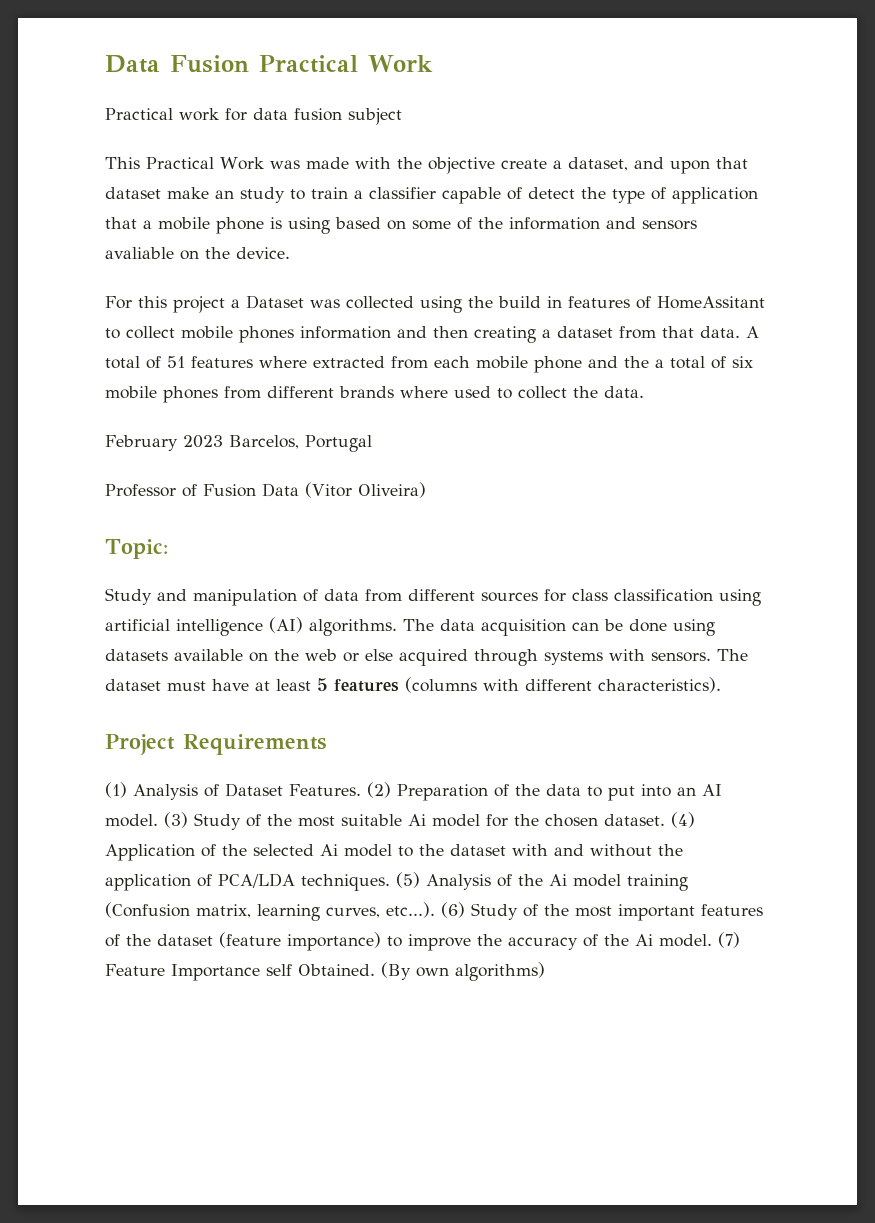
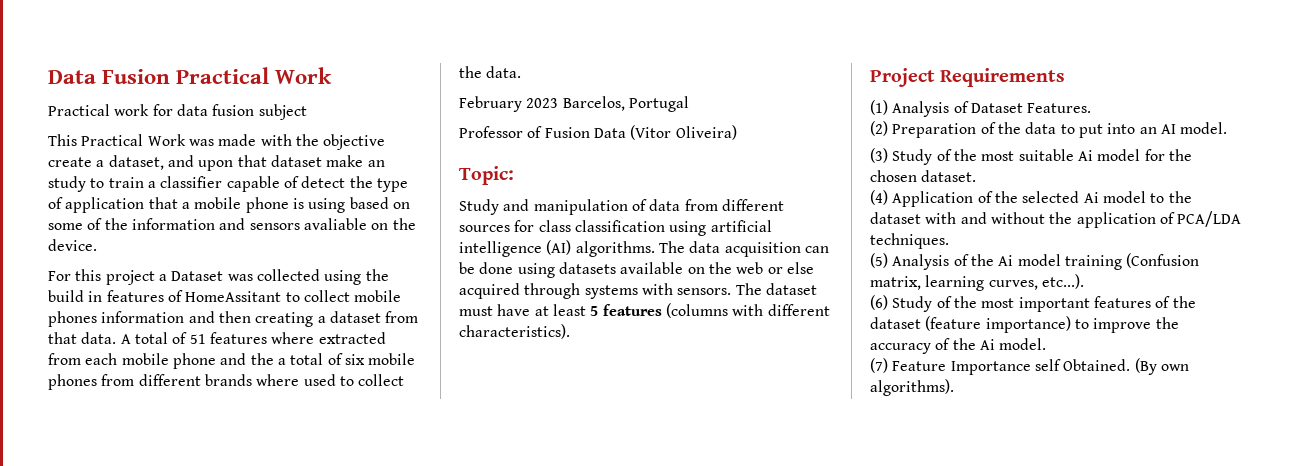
(361, 790) none -> (1092, 108) //
(158, 820) none -> (1228, 128) //
(665, 820) none -> (977, 176) //
(390, 882) none -> (949, 241) //
(435, 910) none -> (1084, 281) //
(712, 940) none -> (1047, 344) //
[455,962,545,981] algorithms) -> [870,379,954,396] algorithms).

